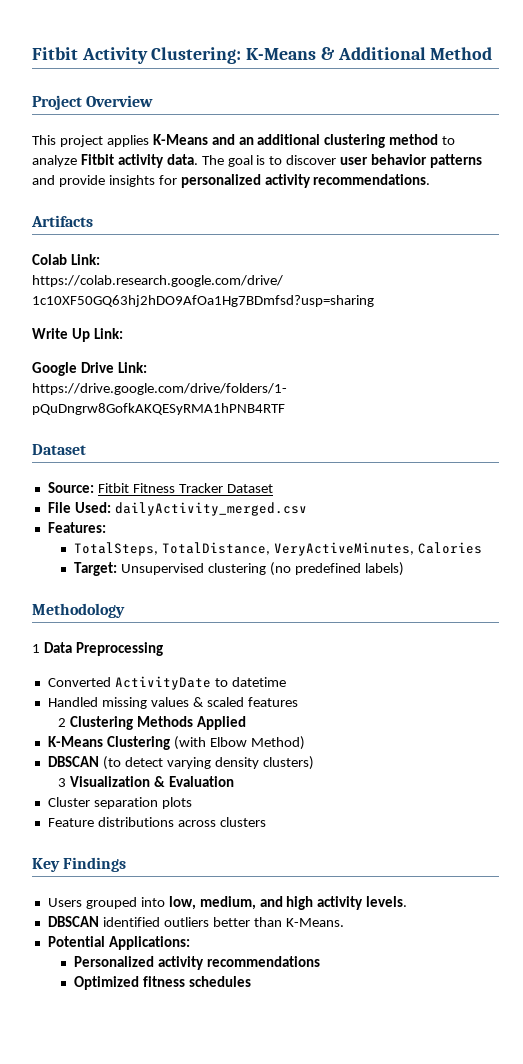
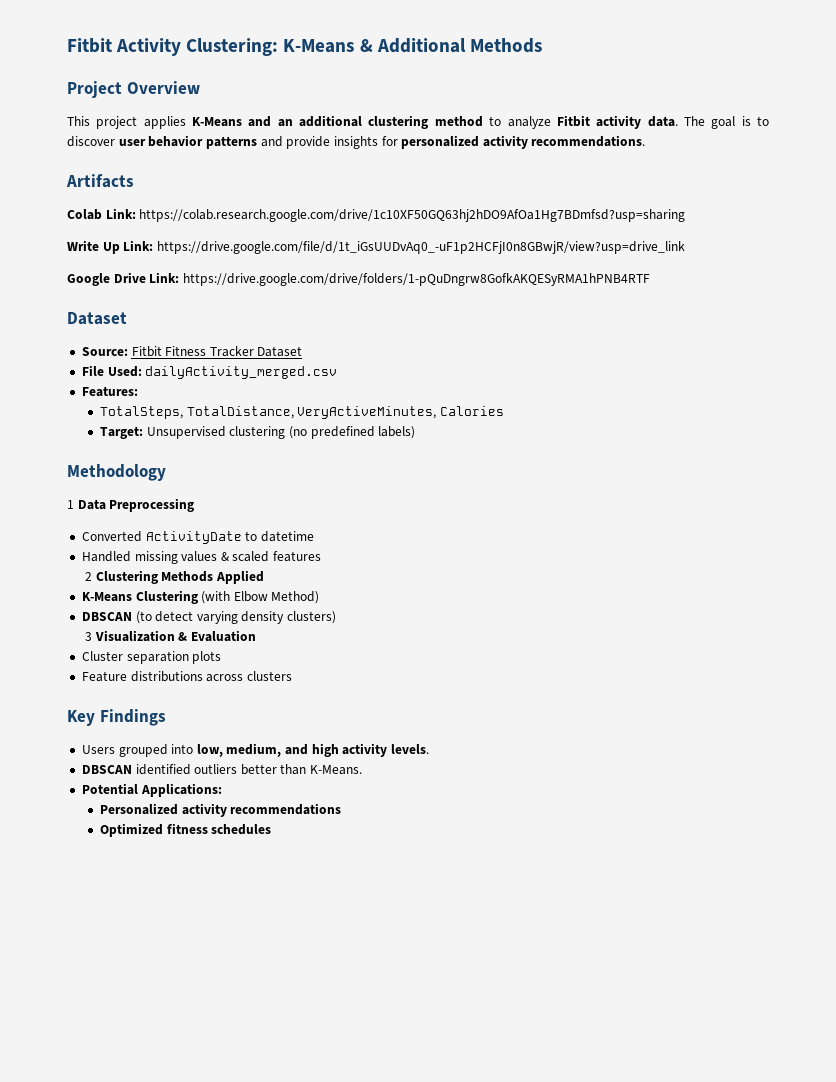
[430,47,493,60] Method -> [469,38,542,53] Methods
(123, 333) none -> [156,241,685,254] https://drive.google.com/file/d/1t_iGsUUDvAq0_-uF1p2HCFjI0n8GBwjR/view?usp=drive_link

